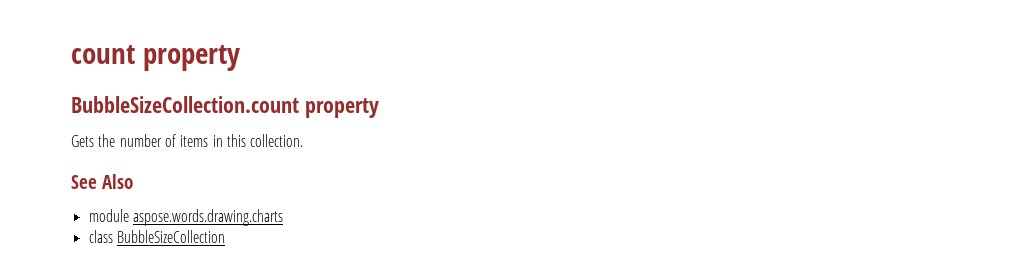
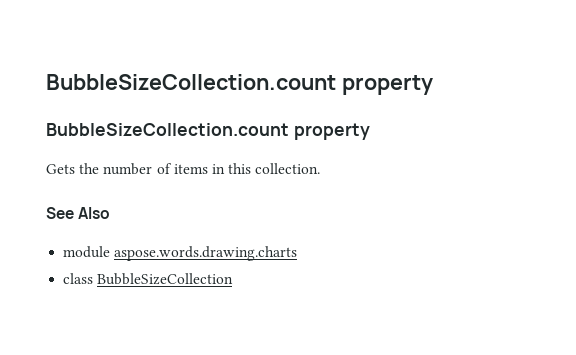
[71,45,135,64] count -> [46,74,336,90] BubbleSizeCollection.count

